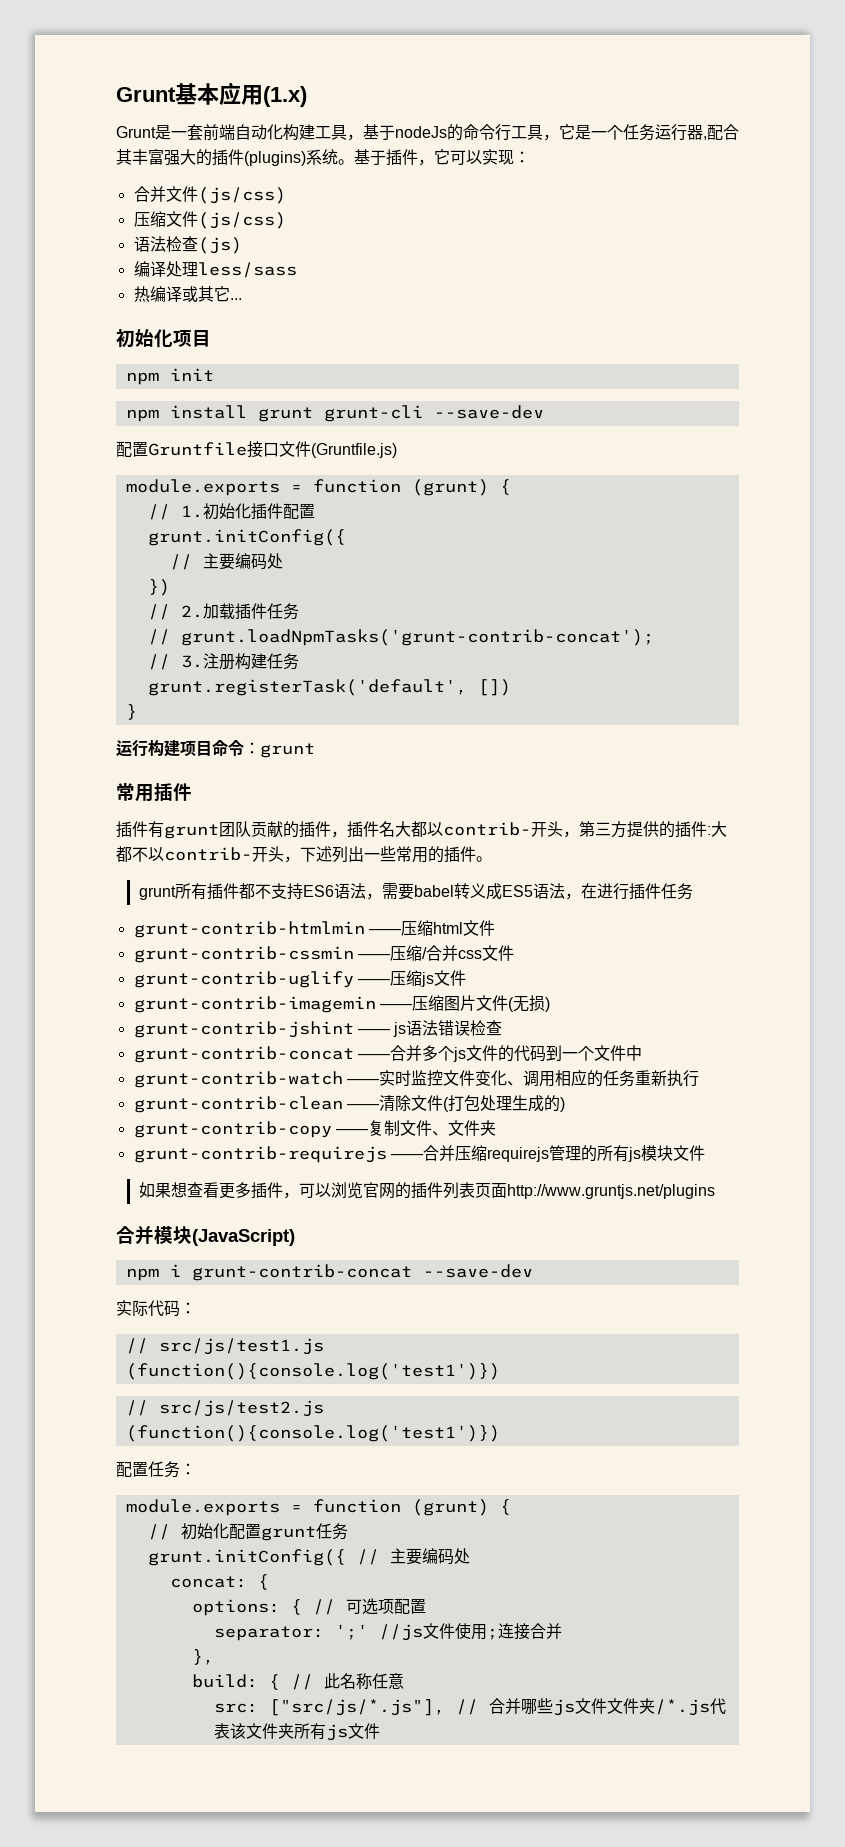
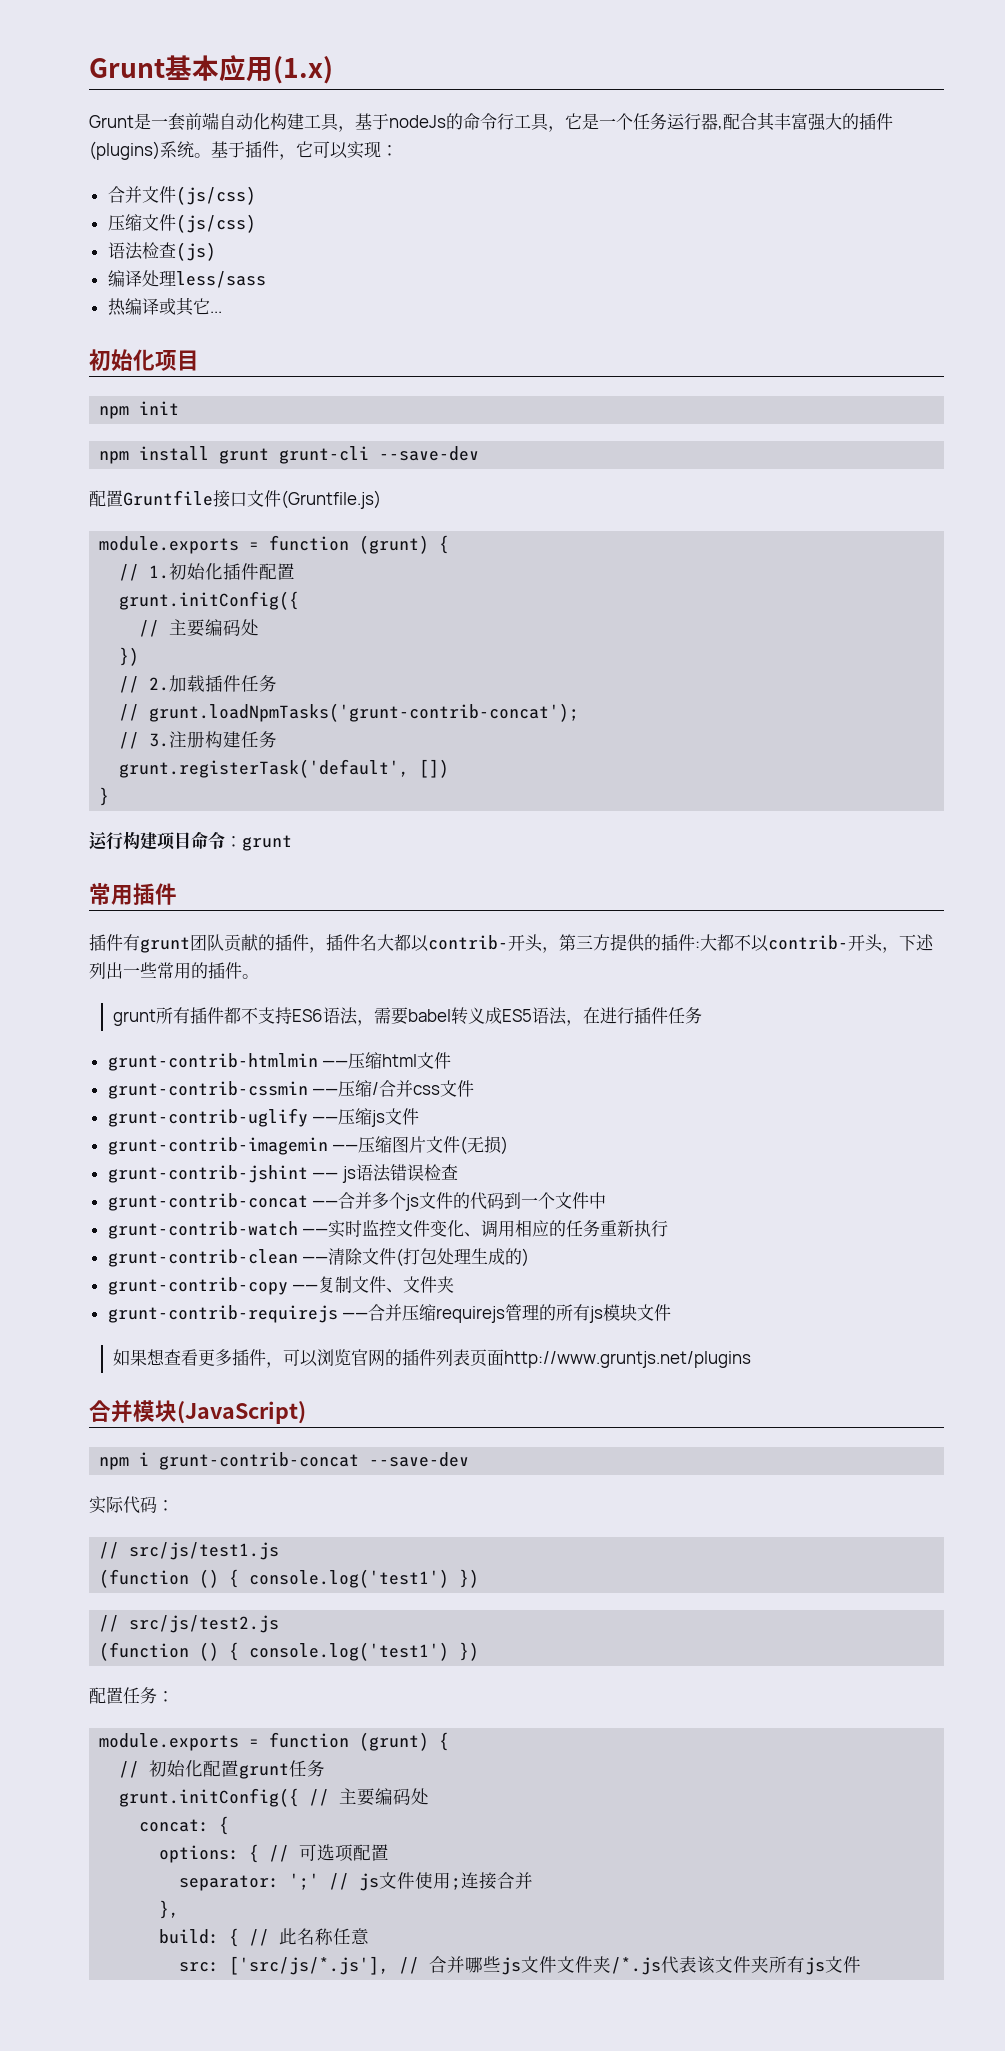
[125,1363,500,1380] [125,1400,324,1417] [125,1425,500,1442] (function(){console.log('test1')}) // // src/js/test2.js // (function(){console.log('test1')}) -> [99,1569,480,1588] [99,1615,280,1633] [99,1642,480,1661] (function () { console.log('test1') }) // // src/js/test2.js // (function () { console.log('test1') })
[378,1624,423,1641] //js -> [329,1873,380,1891] // js
[268,1699,445,1716] ["src/js/*.js"], -> [229,1956,390,1975] ['src/js/*.js'],

